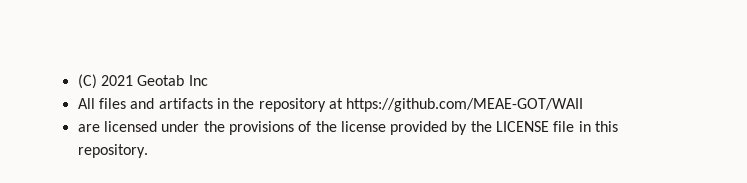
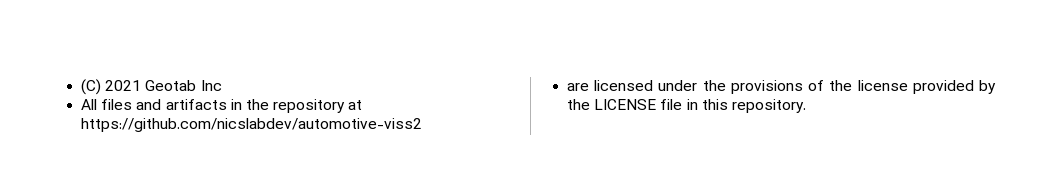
[346,98,584,112] https://github.com/MEAE-GOT/WAII -> [81,118,423,132] https://github.com/nicslabdev/automotive-viss2

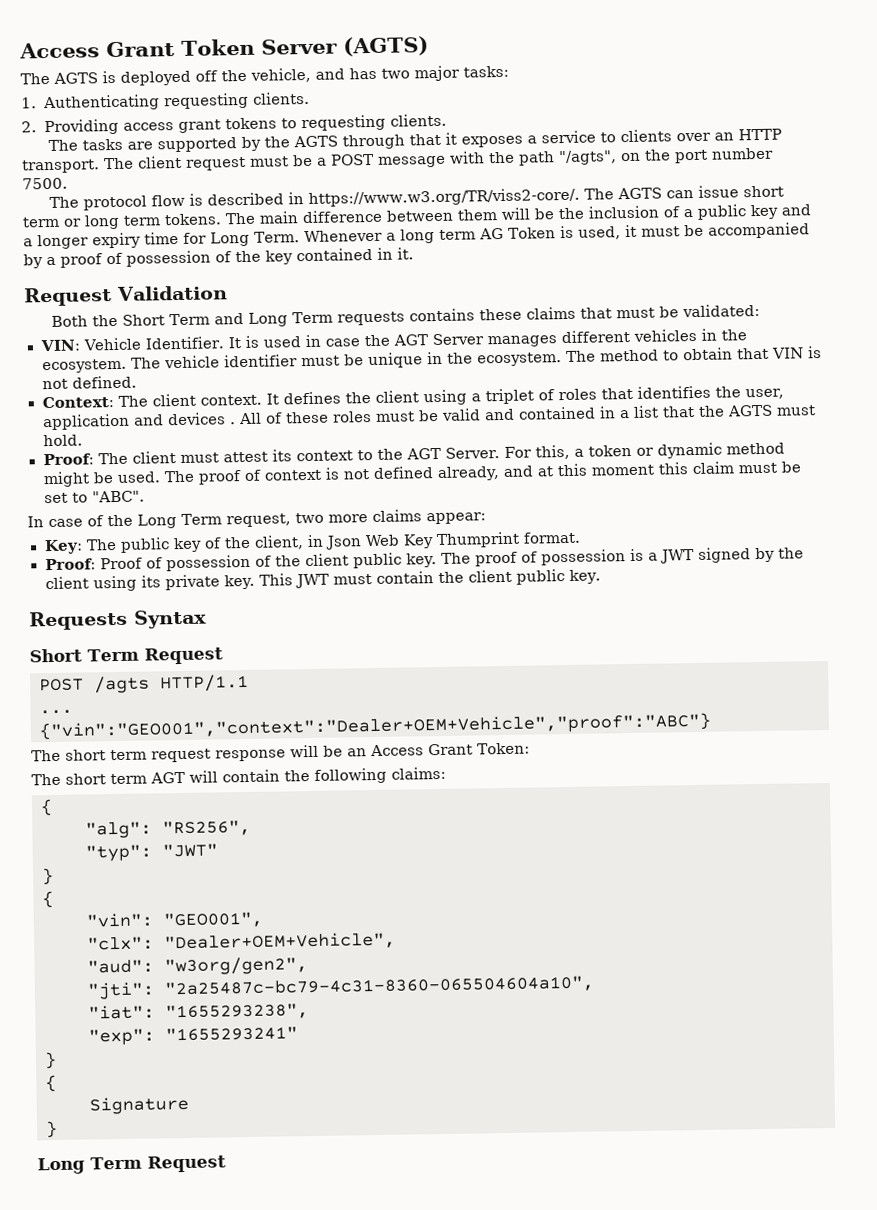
[81,79,222,95] [81,99,363,113] [81,118,423,132] [567,80,996,94] [567,99,806,113] (C) 2021 Geotab Inc // All files and artifacts in the repository at https://github.com/nicslabdev/automotive-viss2 // are licensed under the provisions of the license provided by the LICENSE file in this repository. -> [19,36,429,59] [20,65,509,86] [21,91,311,112] [21,113,448,136] [48,128,783,153] [22,147,774,174] [22,177,68,190] [49,185,785,211] [22,204,811,230] [23,222,810,250] [23,247,414,269] [24,285,228,307] [51,303,761,327] [39,328,748,352] [41,346,822,374] [41,375,137,390] [41,385,785,409] [42,404,816,431] [42,434,83,447] [42,442,786,466] [42,461,802,488] [43,490,145,504] [27,509,486,529] [43,531,582,555] [44,547,805,572] [44,569,602,592] [29,609,207,631] [29,647,223,665] [39,673,249,694] [39,709,73,715] [39,712,711,741] [31,742,530,763] [31,766,446,786] [40,799,53,817] [85,819,251,839] [85,843,218,862] [42,868,54,886] [42,891,54,909] [86,911,263,929] [87,931,396,952] [87,956,308,976] [87,975,595,1000] [88,1003,309,1021] [88,1026,298,1046] [44,1051,57,1070] [45,1074,57,1093] [89,1095,189,1115] [45,1120,58,1139] [37,1155,226,1175] Access Grant Token Server (AGTS) // The AGTS is deployed off the vehicle, and has two major tasks: // 1. Authenticating requesting clients. // 2. Providing access grant tokens to requesting clients. // The tasks are supported by the AGTS through that it exposes a service to clients over an HTTP transport. The client request must be a POST message with the path "/agts", on the port number 7500. // The protocol flow is described in https://www.w3.org/TR/viss2-core/. The AGTS can issue short term or long term tokens. The main difference between them will be the inclusion of a public key and a longer expiry time for Long Term. Whenever a long term AG Token is used, it must be accompanied by a proof of possession of the key contained in it. // Request Validation // Both the Short Term and Long Term requests contains these claims that must be validated: // VIN: Vehicle Identifier. It is used in case the AGT Server manages different vehicles in the ecosystem. The vehicle identifier must be unique in the ecosystem. The method to obtain that VIN is not defined. // Context: The client context. It defines the client using a triplet of roles that identifies the user, application and devices . All of these roles must be valid and contained in a list that the AGTS must hold. // Proof: The client must attest its context to the AGT Server. For this, a token or dynamic method might be used. The proof of context is not defined already, and at this moment this claim must be set to "ABC". // In case of the Long Term request, two more claims appear: // Key: The public key of the client, in Json Web Key Thumprint format. // Proof: Proof of possession of the client public key. The proof of possession is a JWT signed by the client using its private key. This JWT must contain the client public key. // Requests Syntax // Short Term Request // POST /agts HTTP/1.1 // ... // {"vin":"GEO001","context":"Dealer+OEM+Vehicle","proof":"ABC"} // The short term request response will be an Access Grant Token: // The short term AGT will contain the following claims: // { // "alg": "RS256", // "typ": "JWT" // } // { // "vin": "GEO001", // "clx": "Dealer+OEM+Vehicle", // "aud": "w3org/gen2", // "jti": "2a25487c-bc79-4c31-8360-065504604a10", // "iat": "1655293238", // "exp": "1655293241" // } // { // Signature // } // Long Term Request

